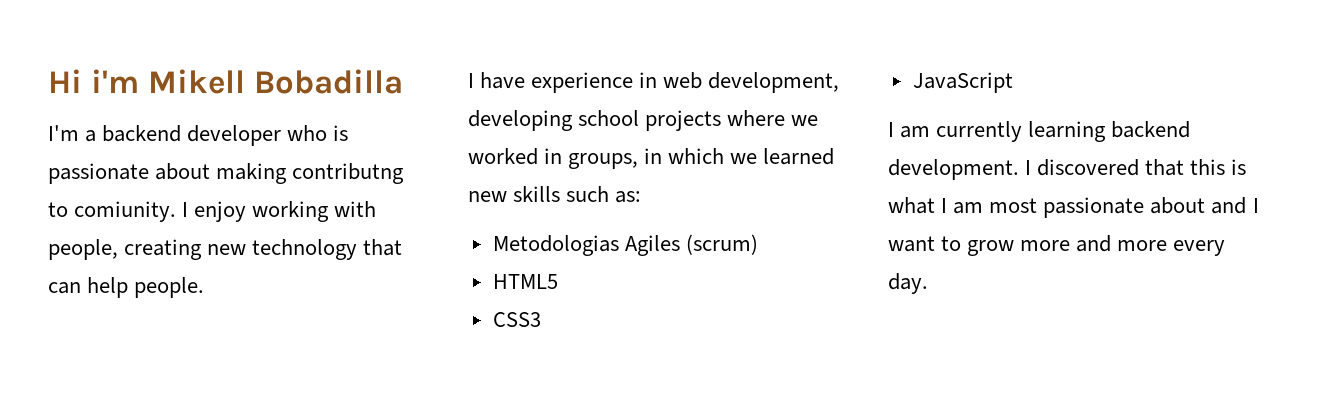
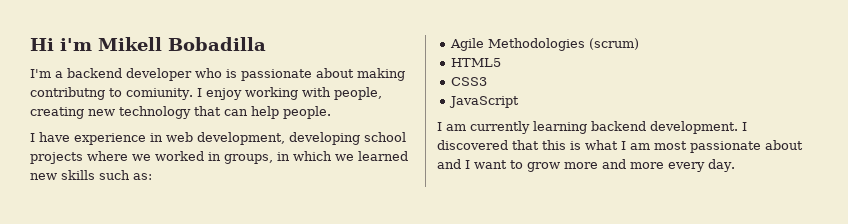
[492,235,680,256] Metodologias Agiles -> [449,38,585,51] Agile Methodologies

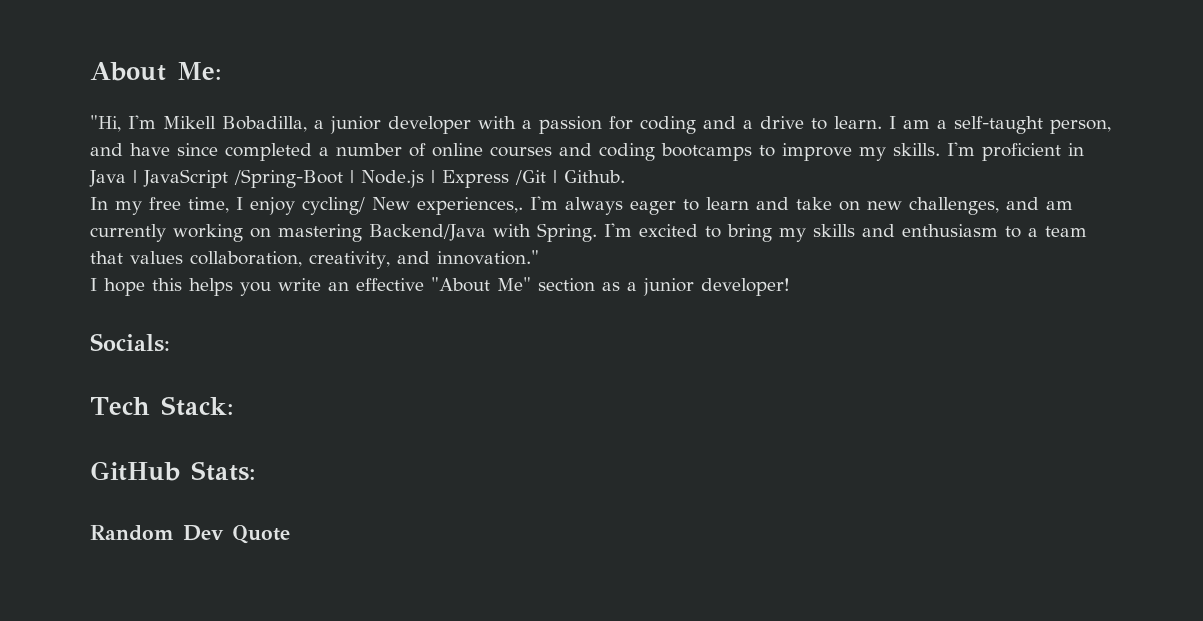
[30,37,266,51] [30,68,405,81] [30,87,382,100] [30,106,331,119] [30,132,406,145] [30,151,408,164] [30,170,152,180] [449,38,639,51] [450,58,501,67] [450,77,487,86] [448,96,519,108] [437,121,747,134] [437,140,803,153] [437,159,735,172] Hi i'm Mikell Bobadilla // I'm a backend developer who is passionate about making contributng to comiunity. I enjoy working with people, creating new technology that can help people. // I have experience in web development, developing school projects where we worked in groups, in which we learned new skills such as: // Agile Methodologies (scrum) // HTML5 // CSS3 // JavaScript // I am currently learning backend development. I discovered that this is what I am most passionate about and I want to grow more and more every day. -> [90,62,222,81] [90,115,1111,134] [90,142,1084,161] [89,169,625,188] [90,196,1073,215] [90,223,1087,242] [90,250,539,269] [90,277,790,296] [90,333,170,352] [90,396,234,416] [90,461,256,481] [90,525,290,544] About Me: // "Hi, I'm Mikell Bobadilla, a junior developer with a passion for coding and a drive to learn. I am a self-taught person, and have since completed a number of online courses and coding bootcamps to improve my skills. I'm proficient in Java | JavaScript /Spring-Boot | Node.js | Express /Git | Github. // In my free time, I enjoy cycling/ New experiences,. I'm always eager to learn and take on new challenges, and am currently working on mastering Backend/Java with Spring. I'm excited to bring my skills and enthusiasm to a team that values collaboration, creativity, and innovation." // I hope this helps you write an effective "About Me" section as a junior developer! // Socials: // Tech Stack: // GitHub Stats: // Random Dev Quote

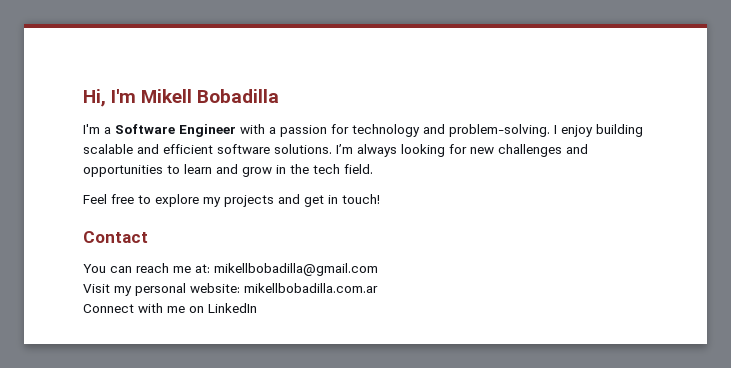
[90,62,222,81] [90,115,1111,134] [90,142,1084,161] [89,169,625,188] [90,196,1073,215] [90,223,1087,242] [90,250,539,269] [90,277,790,296] [90,333,170,352] [90,396,234,416] [90,461,256,481] [90,525,290,544] About Me: // "Hi, I'm Mikell Bobadilla, a junior developer with a passion for coding and a drive to learn. I am a self-taught person, and have since completed a number of online courses and coding bootcamps to improve my skills. I'm proficient in Java | JavaScript /Spring-Boot | Node.js | Express /Git | Github. // In my free time, I enjoy cycling/ New experiences,. I'm always eager to learn and take on new challenges, and am currently working on mastering Backend/Java with Spring. I'm excited to bring my skills and enthusiasm to a team that values collaboration, creativity, and innovation." // I hope this helps you write an effective "About Me" section as a junior developer! // Socials: // Tech Stack: // GitHub Stats: // Random Dev Quote -> [83,89,280,107] [83,124,643,137] [83,144,588,157] [83,164,373,177] [83,194,380,207] [83,231,148,243] [83,263,378,276] [83,283,378,296] [83,303,257,313] Hi, I'm Mikell Bobadilla // I'm a Software Engineer with a passion for technology and problem-solving. I enjoy building scalable and efficient software solutions. I’m always looking for new challenges and opportunities to learn and grow in the tech field. // Feel free to explore my projects and get in touch! // Contact // You can reach me at: mikellbobadilla@gmail.com // Visit my personal website: mikellbobadilla.com.ar // Connect with me on LinkedIn

